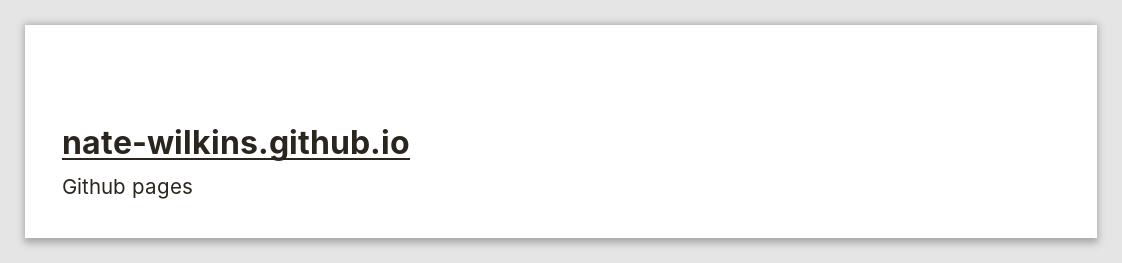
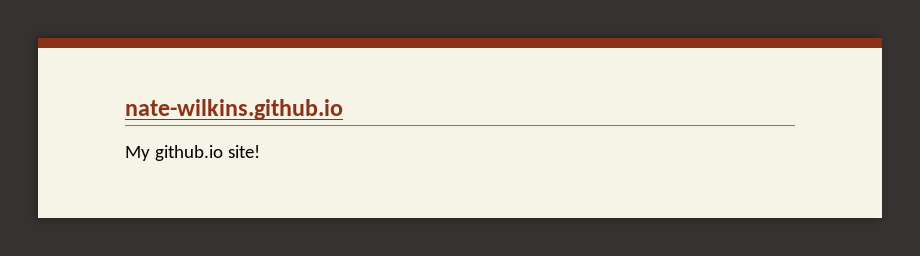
[62,177,193,199] Github pages -> [125,145,260,161] My github.io site!

